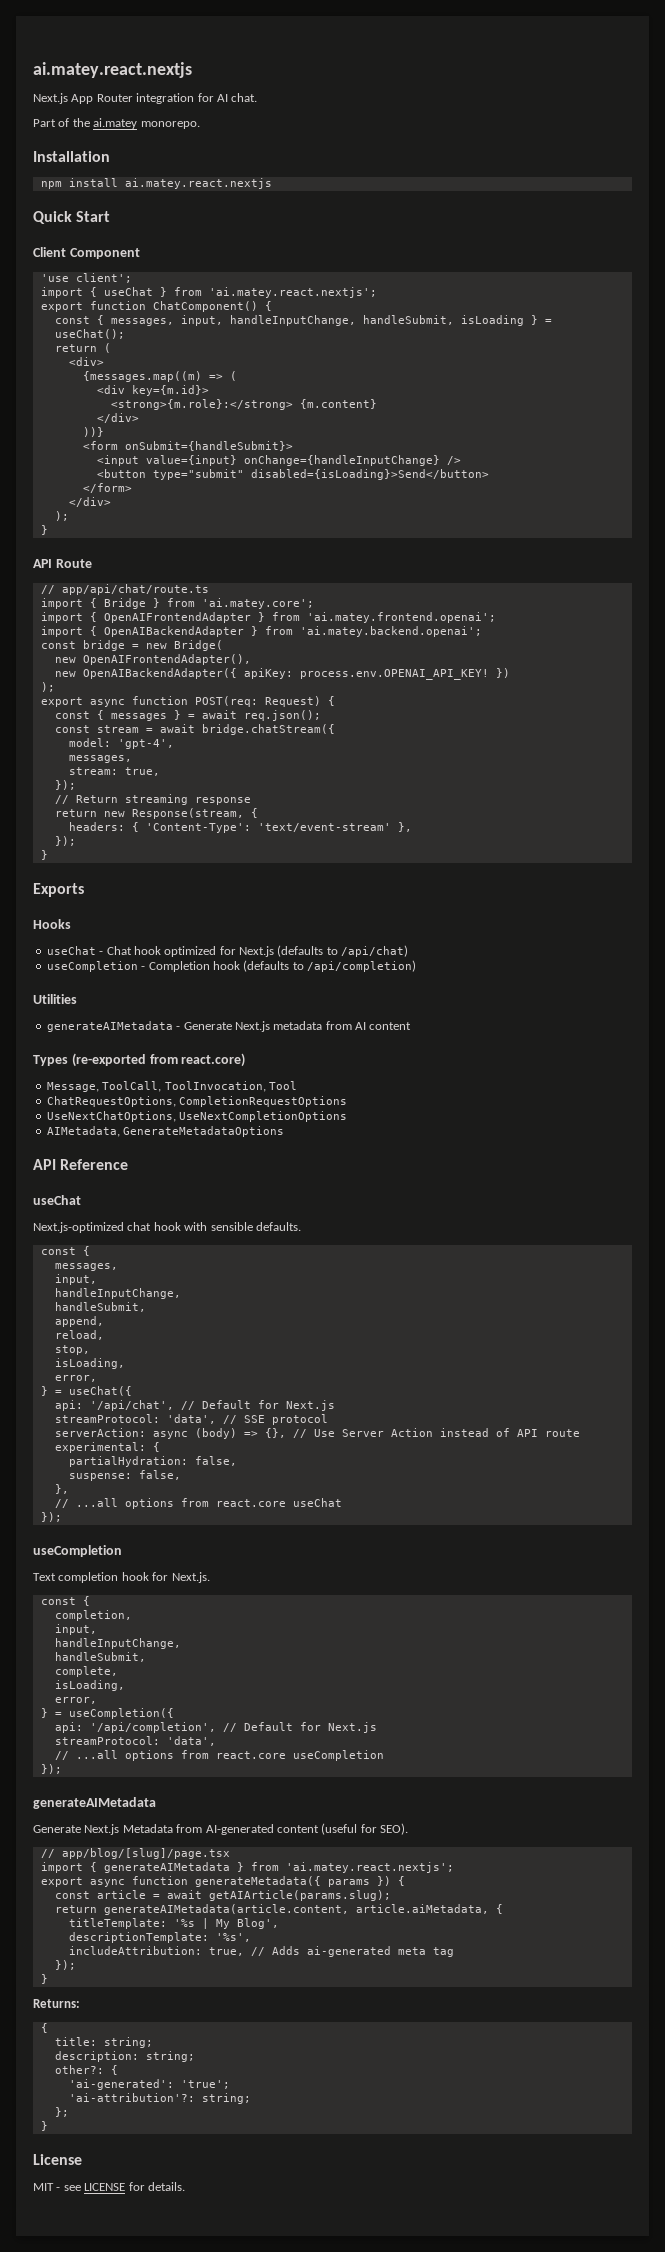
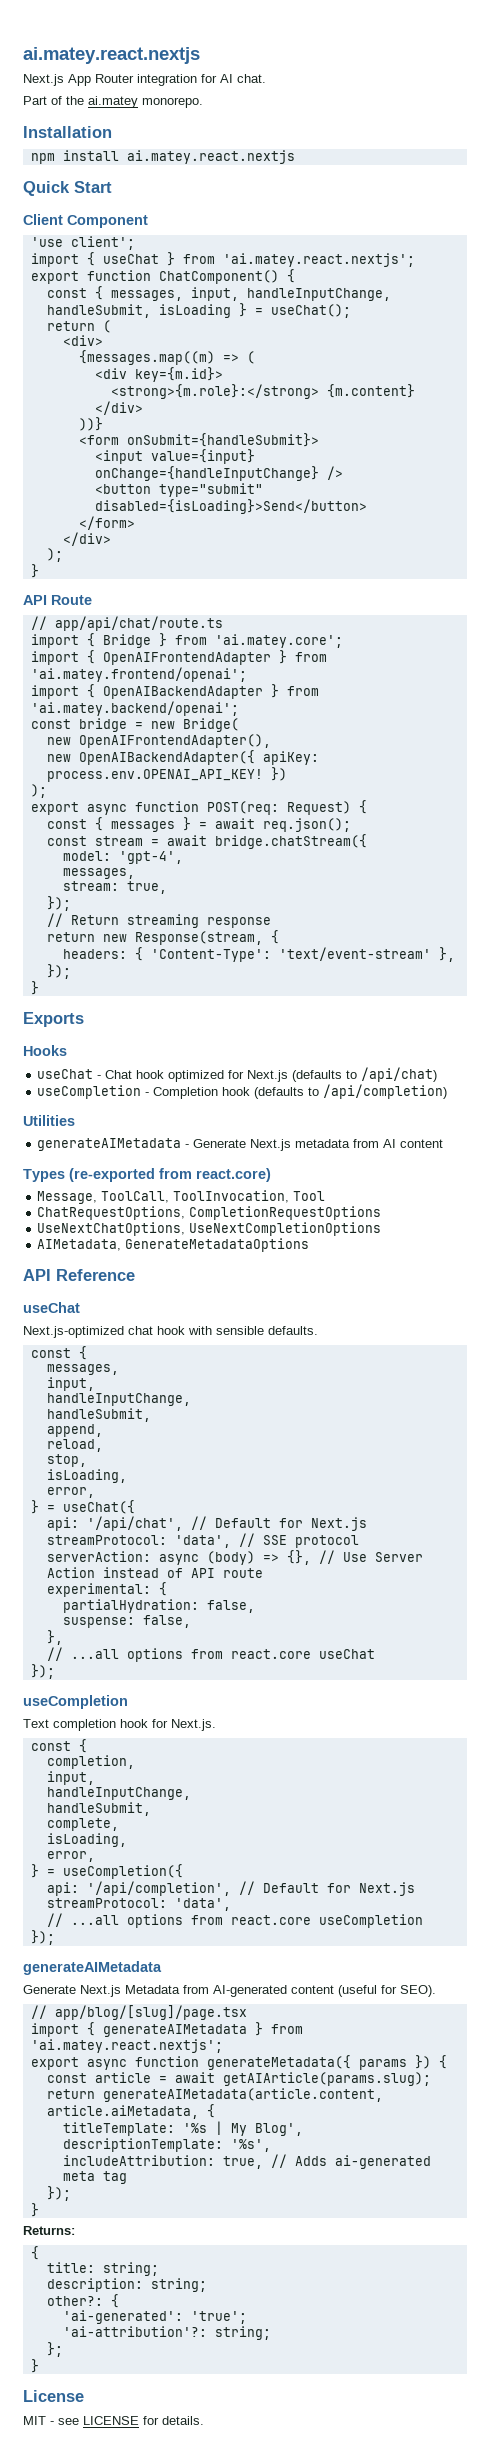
[306,612,496,623] 'ai.matey.frontend.openai'; -> [30,667,247,682] 'ai.matey.frontend/openai';
[299,626,482,637] 'ai.matey.backend.openai'; -> [30,701,239,716] 'ai.matey.backend/openai';

